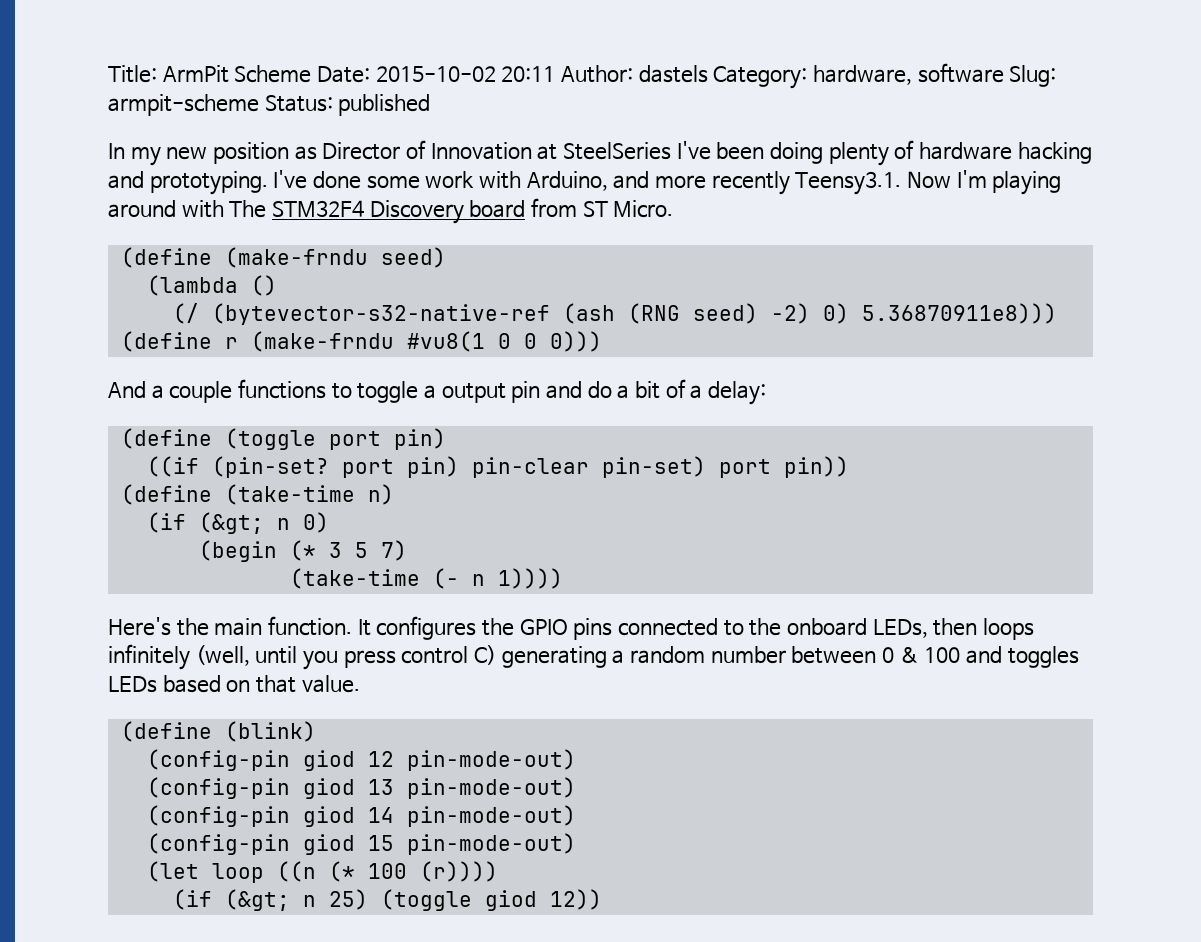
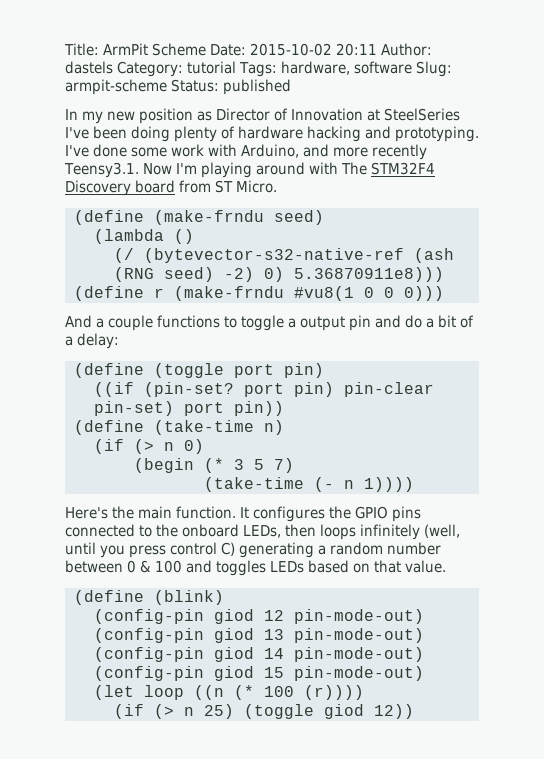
(808, 77) none -> [186,61,277,77] tutorial Tags:
[198,512,264,534] (&gt; -> [133,439,154,454] (>
[224,889,290,911] (&gt; -> [153,704,174,719] (>

